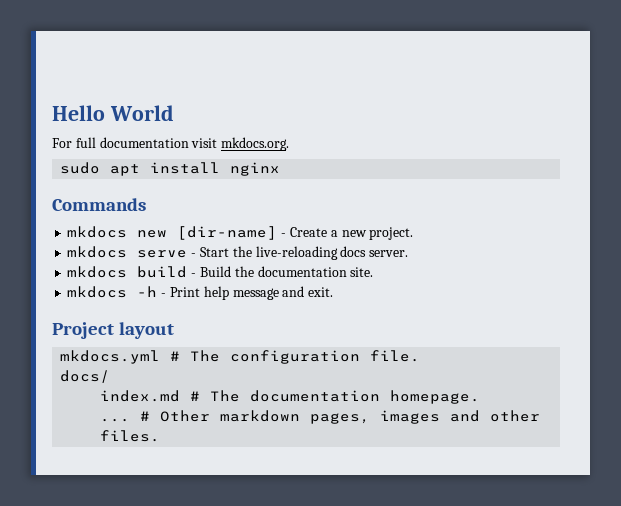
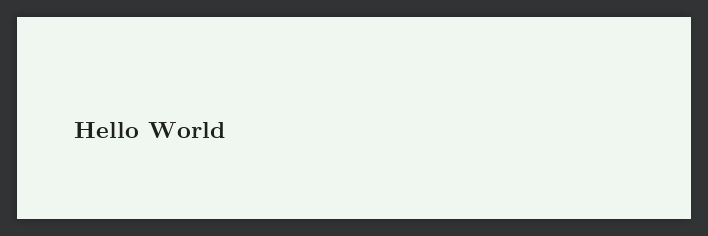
[52,137,290,151] [60,162,281,176] [52,198,146,211] [67,226,414,240] [67,246,409,260] [67,266,374,278] [67,286,334,300] [52,322,175,339] [60,350,421,364] [60,370,111,383] [100,390,481,404] [100,410,541,424] [100,430,161,442] // For full documentation visit mkdocs.org. // sudo apt install nginx // Commands // mkdocs new [dir-name] - Create a new project. // mkdocs serve - Start the live-reloading docs server. // mkdocs build - Build the documentation site. // mkdocs -h - Print help message and exit. // Project layout // mkdocs.yml # The configuration file. // docs/ // index.md # The documentation homepage. // ... # Other markdown pages, images and other files. -> (225, 130) none

